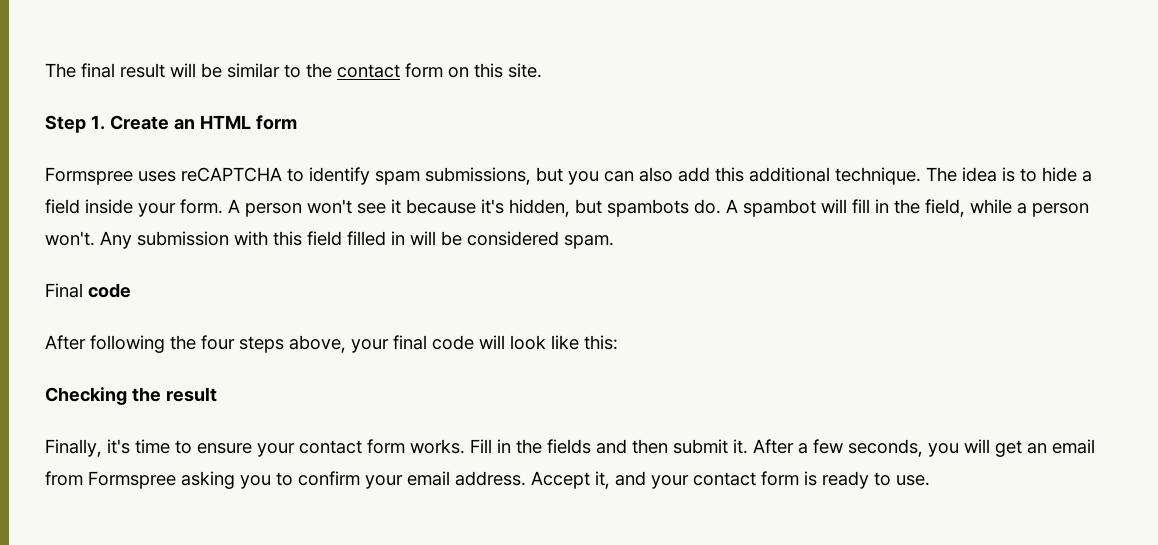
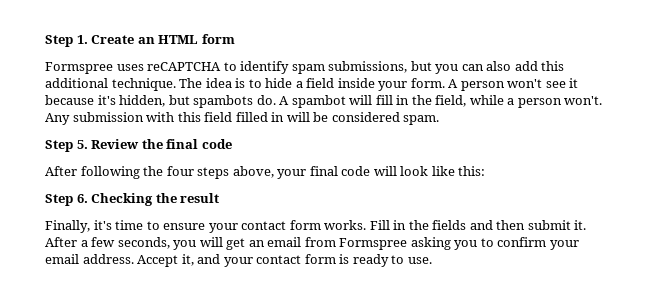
[45,63,542,78] The final result will be similar to the contact form on this site. // -> (45, 41) none
[45,283,83,298] Final -> [45,139,199,152] Step 5. Review the final
(618, 342) none -> [45,194,88,206] Step 6.

